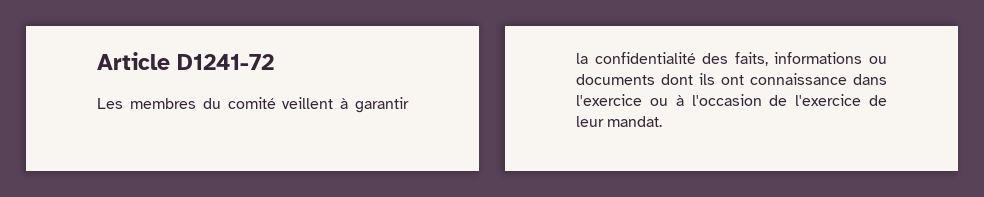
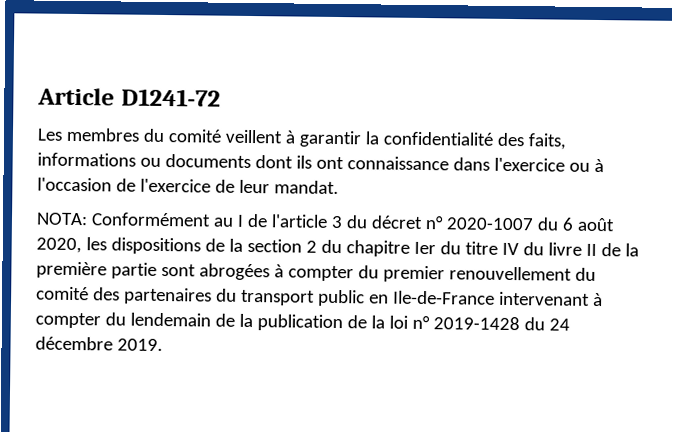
(663, 121) none -> [36,212,615,232] [36,237,639,257] [36,261,596,283] [36,286,603,307] [35,312,570,332] [35,336,163,352] // NOTA: Conformément au I de l'article 3 du décret n° 2020-1007 du 6 août 2020, les dispositions de la section 2 du chapitre Ier du titre IV du livre II de la première partie sont abrogées à compter du premier renouvellement du comité des partenaires du transport public en Ile-de-France intervenant à compter du lendemain de la publication de la loi n° 2019-1428 du 24 décembre 2019.

